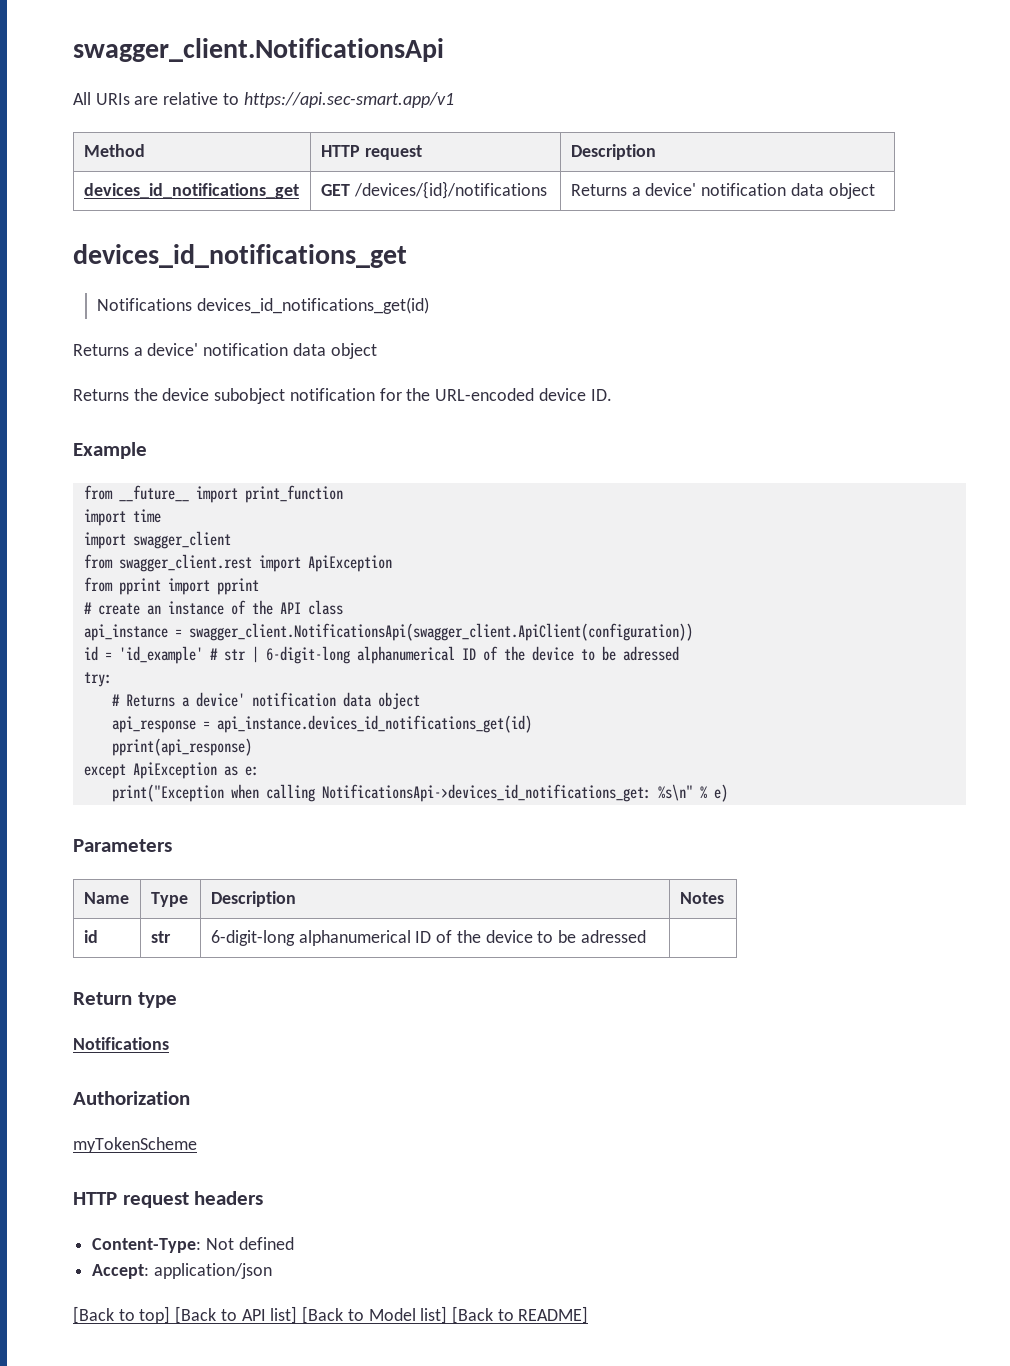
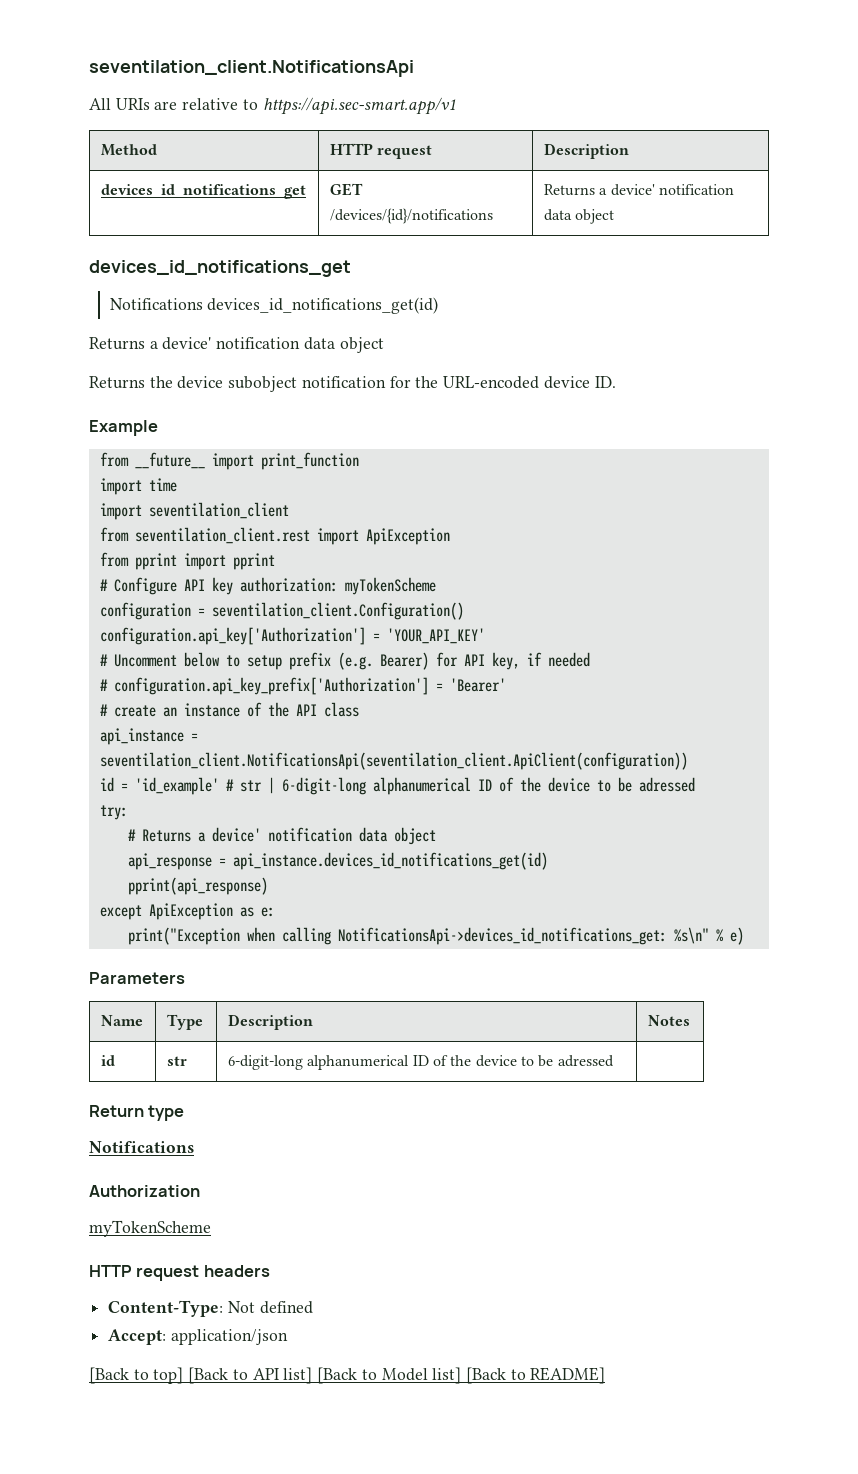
[73,38,444,62] swagger_client.NotificationsApi -> [89,60,414,77] seventilation_client.NotificationsApi
[132,531,231,549] [83,554,252,572] swagger_client // from swagger_client.rest -> [148,502,289,519] [99,527,310,544] seventilation_client // from seventilation_client.rest
(259, 586) none -> [99,577,436,595] [99,602,464,620] [99,627,485,645] [99,652,590,670] [99,677,506,695] // # Configure API key authorization: myTokenScheme // configuration = seventilation_client.Configuration() // configuration.api_key['Authorization'] = 'YOUR_API_KEY' // # Uncomment below to setup prefix (e.g. Bearer) for API key, if needed // # configuration.api_key_prefix['Authorization'] = 'Bearer'
[188,623,693,641] swagger_client.NotificationsApi(swagger_client.ApiClient(configuration)) -> [99,752,688,770] seventilation_client.NotificationsApi(seventilation_client.ApiClient(configuration))

